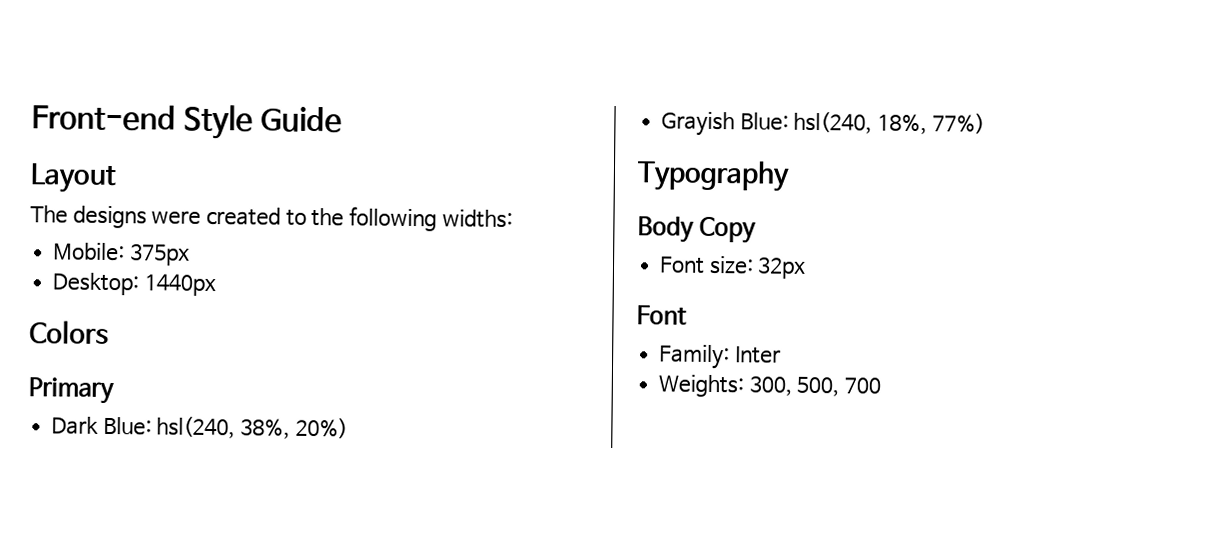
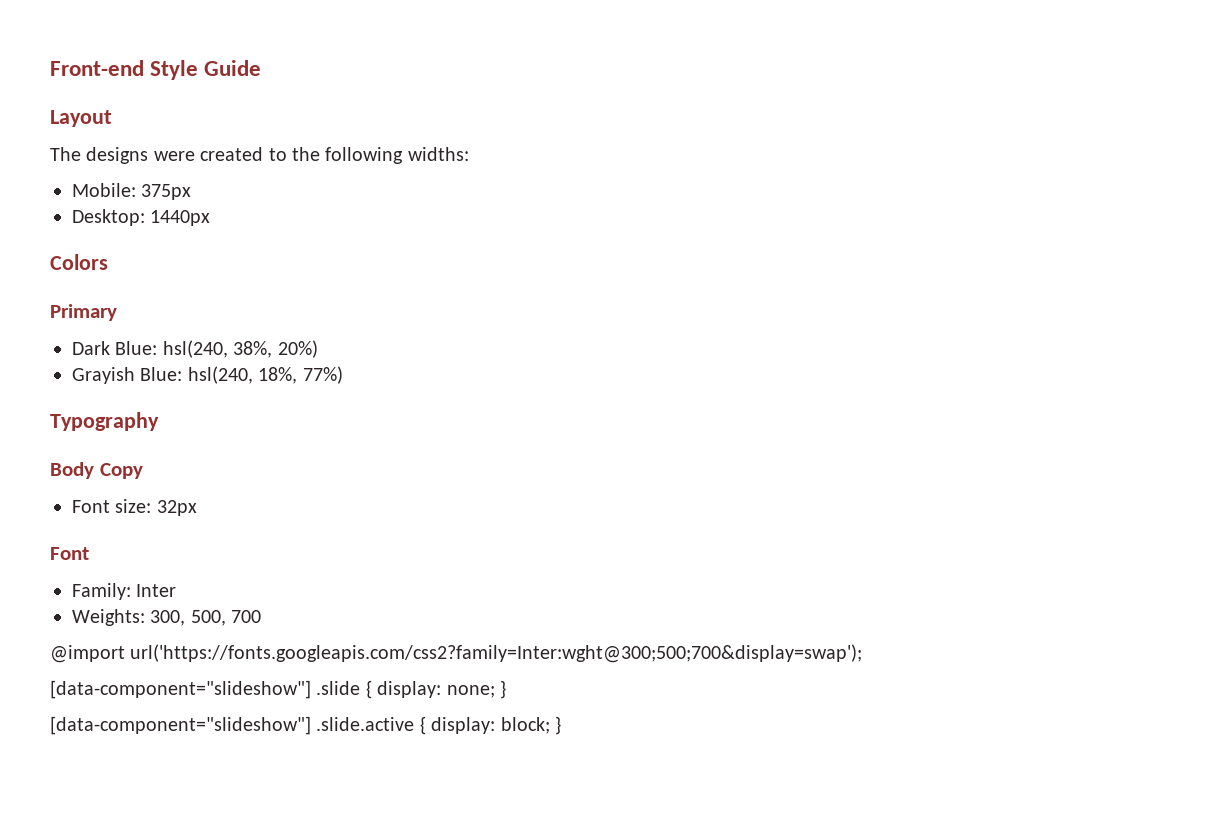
(882, 385) none -> [50,644,863,663] [50,680,506,699] [50,716,561,735] // @import url('https://fonts.googleapis.com/css2?family=Inter:wght@300;500;700&display=swap'); // [data-component="slideshow"] .slide { display: none; } // [data-component="slideshow"] .slide.active { display: block; }

